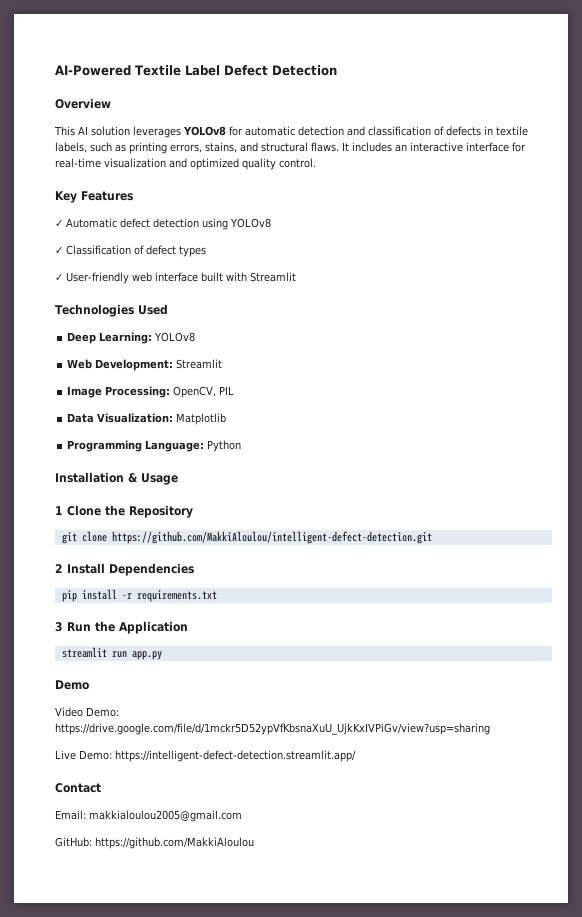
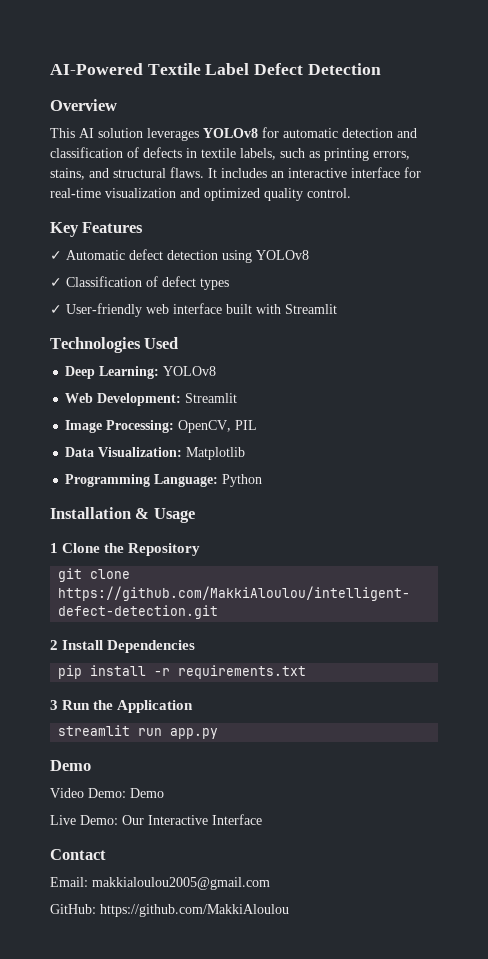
[55,723,490,735] https://drive.google.com/file/d/1mckr5D52ypVfKbsnaXuU_UjkKxIVPiGv/view?usp=sharing -> [130,788,164,798] Demo
[115,750,356,762] https://intelligent-defect-detection.streamlit.app/ -> [122,814,262,825] Our Interactive Interface

